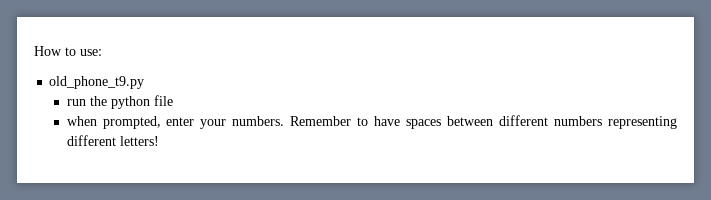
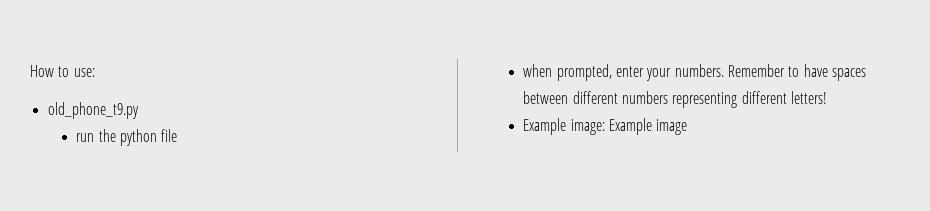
(159, 141) none -> [523,118,688,135] // Example image: Example image

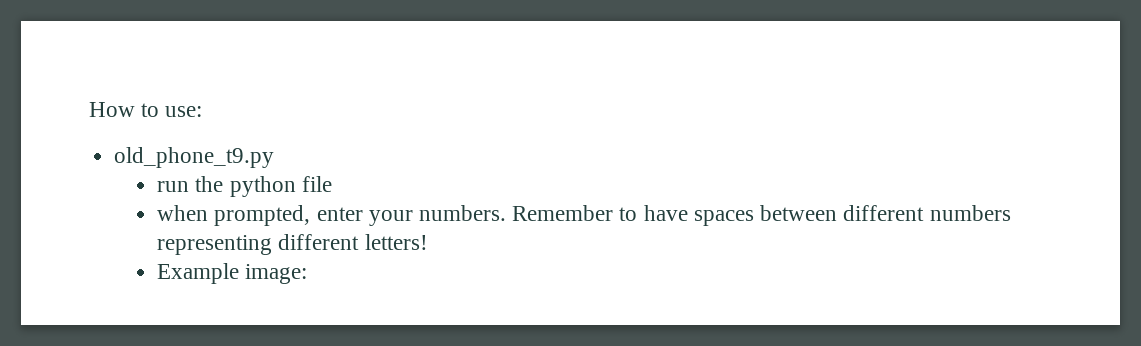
[609,118,688,135] Example image -> (308, 274) none

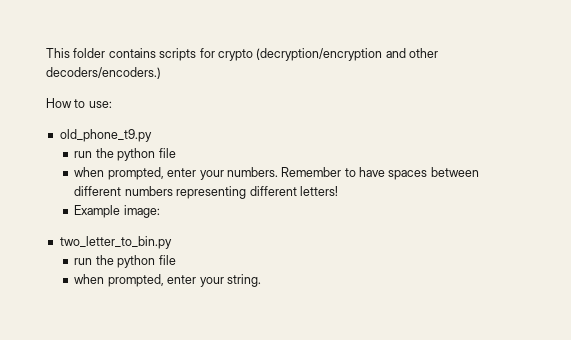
(89, 109) none -> [46,48,438,61] [46,67,161,79] This folder contains scripts for crypto (decryption/encryption and other decoders/encoders.) //
(308, 274) none -> [59,236,172,249] [74,255,176,268] [74,274,261,287] // two_letter_to_bin.py // run the python file // when prompted, enter your string.

